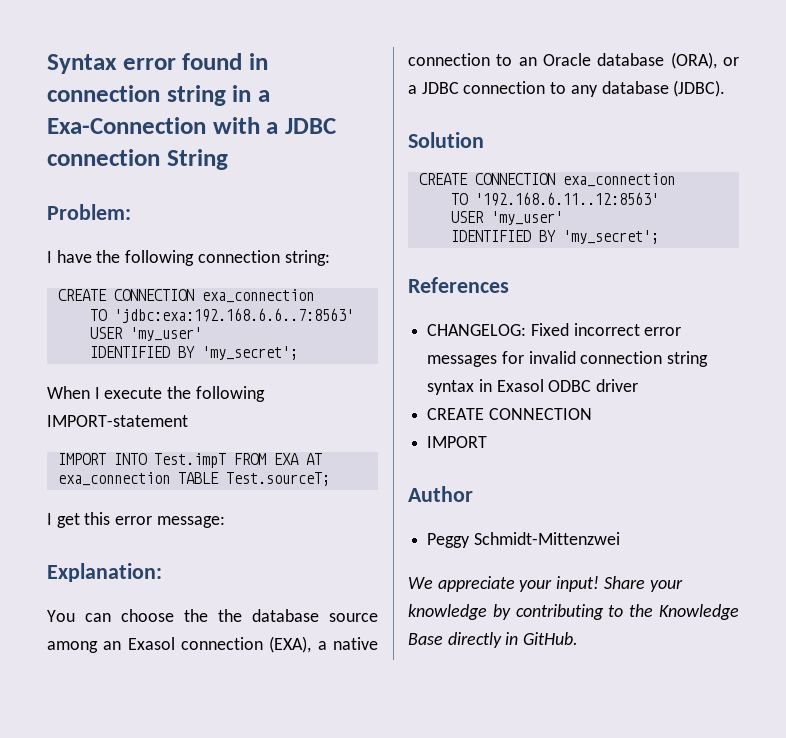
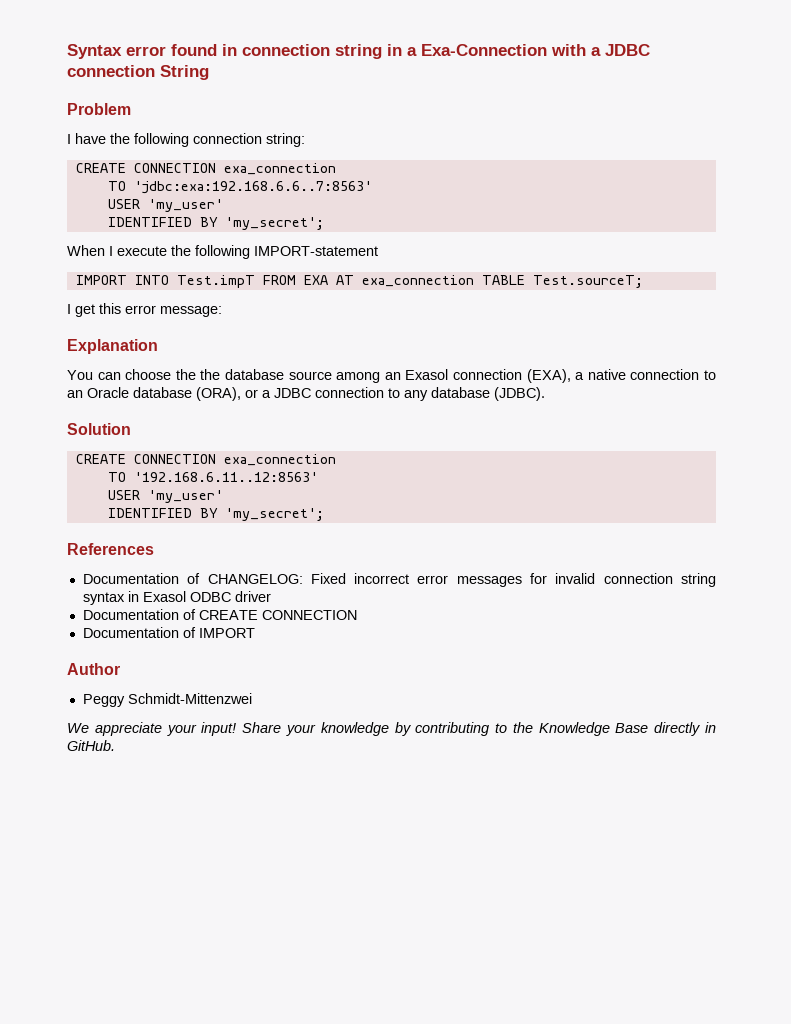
[47,204,131,220] Problem: -> [67,103,131,115] Problem
[47,563,162,582] Explanation: -> [67,339,158,354] Explanation
(509, 285) none -> [82,573,201,584] Documentation of
(639, 385) none -> [82,609,196,620] Documentation of
(592, 414) none -> [82,627,196,638] Documentation of

